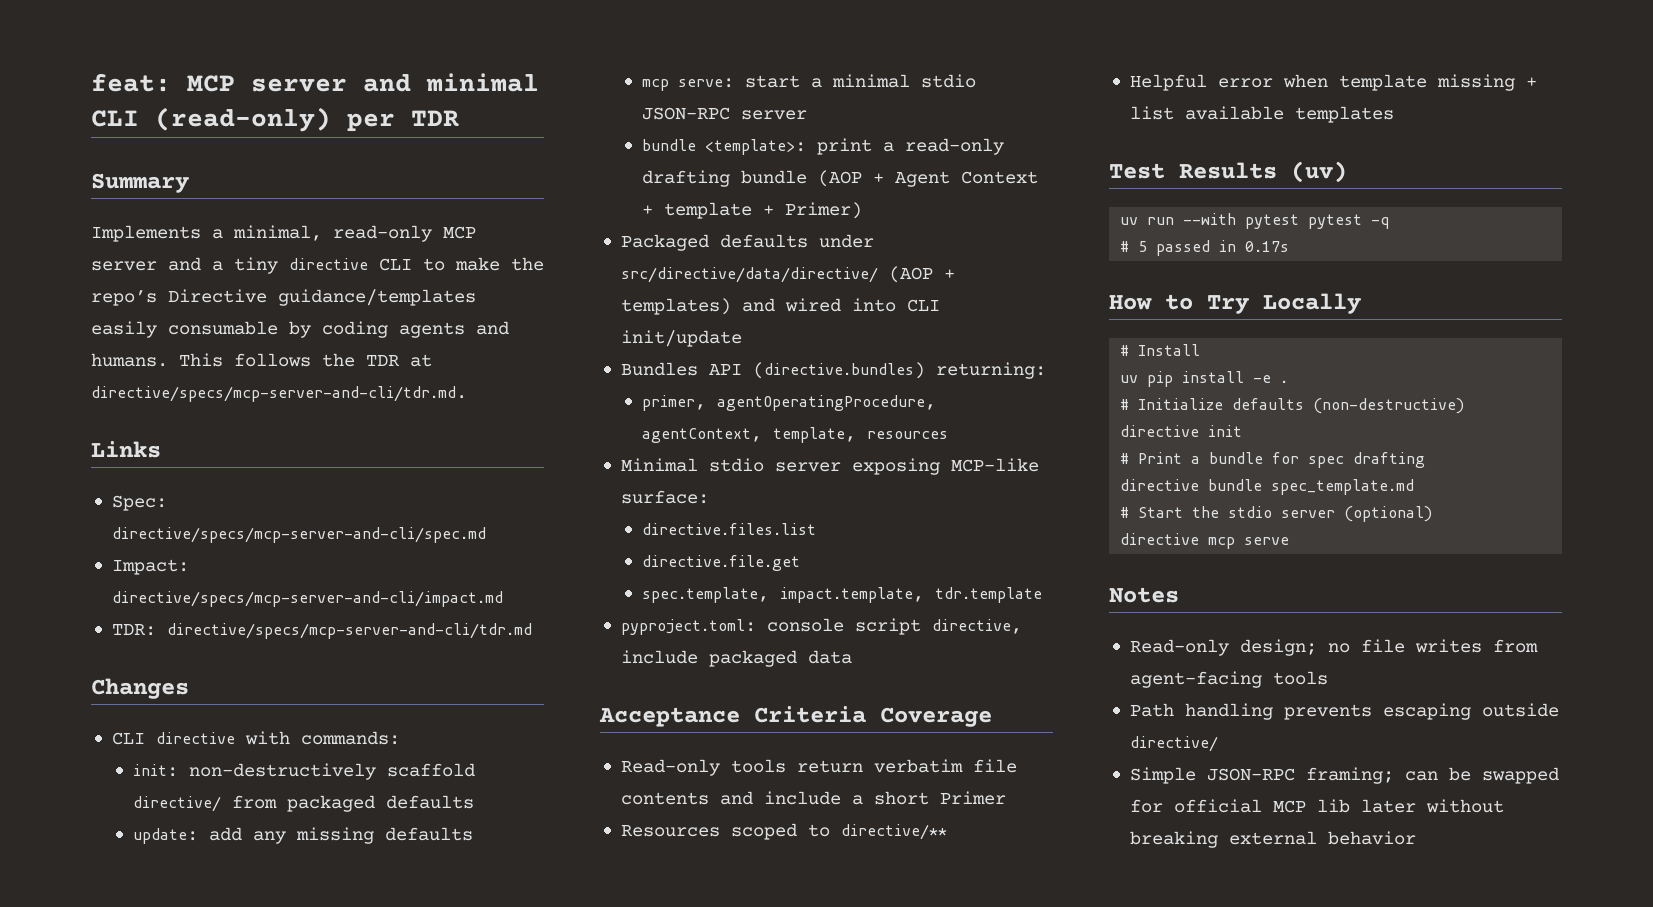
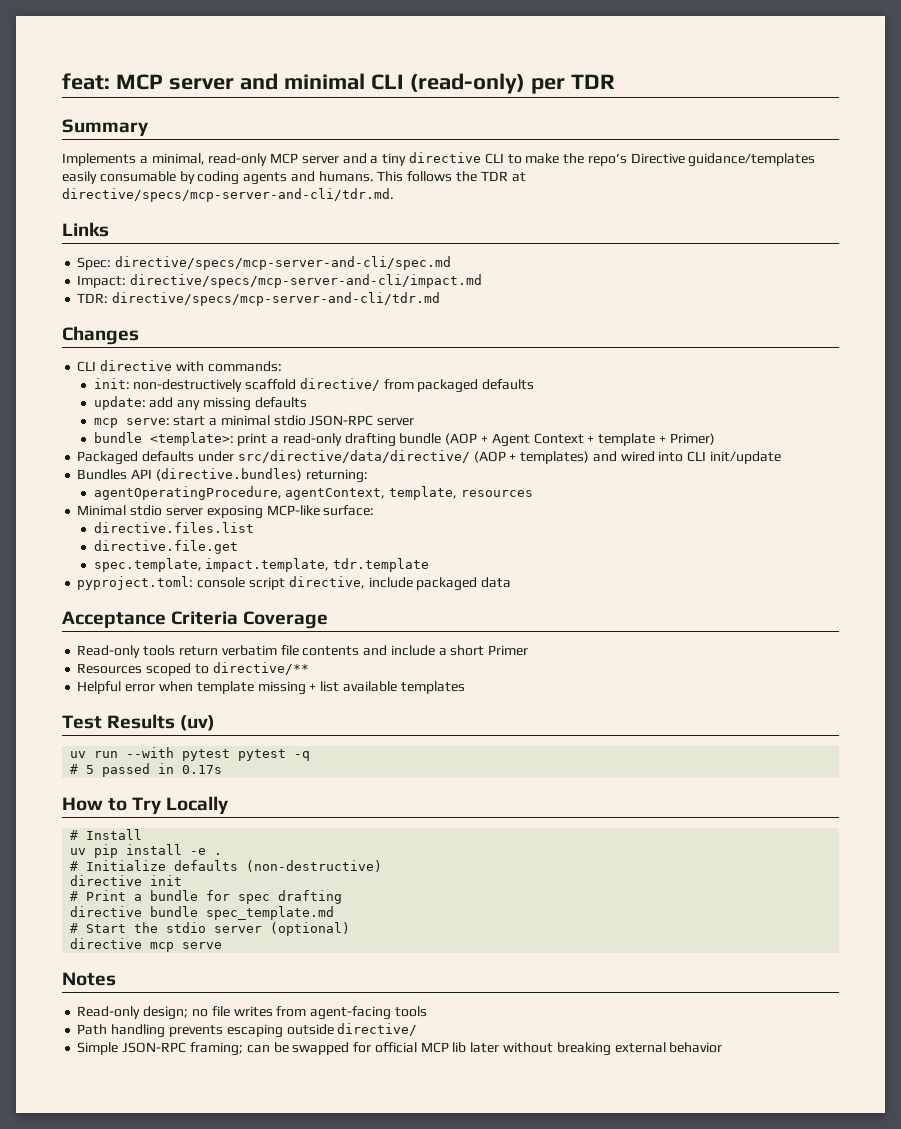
[641,395,706,411] primer, -> (368, 476) none

